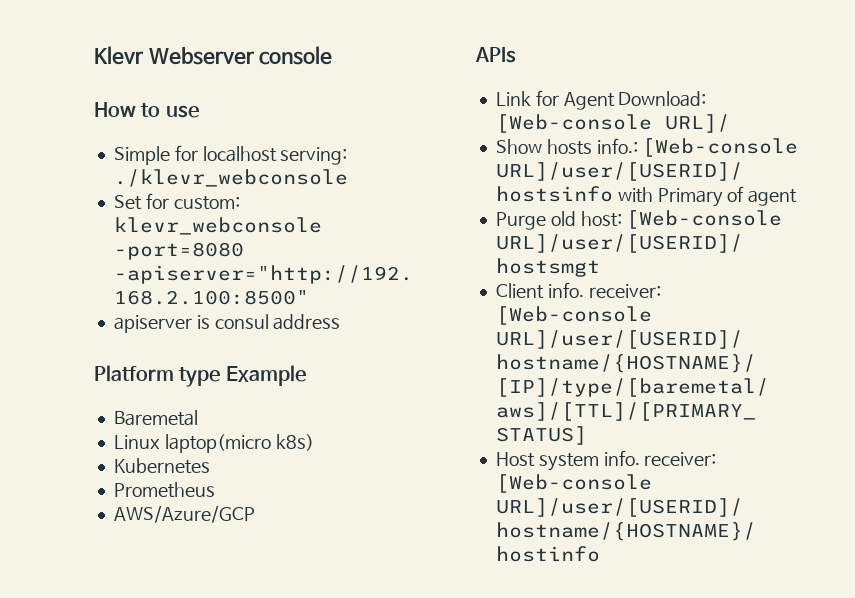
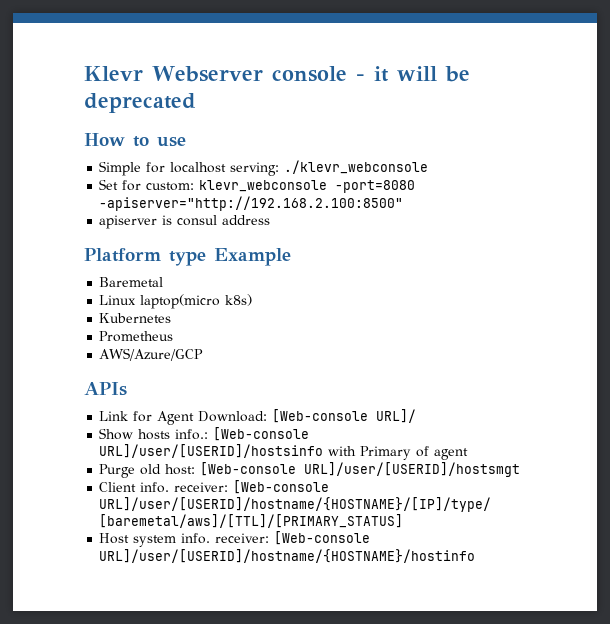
(333, 55) none -> [355,66,470,82] [84,93,196,113] - it will be deprecated

